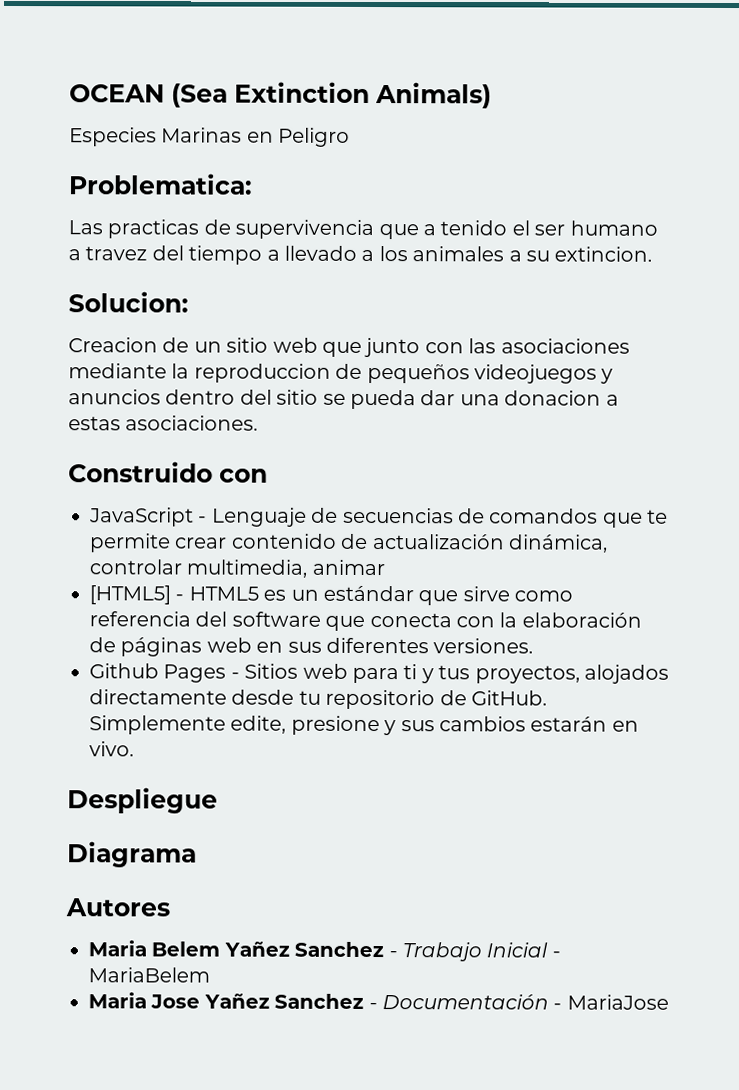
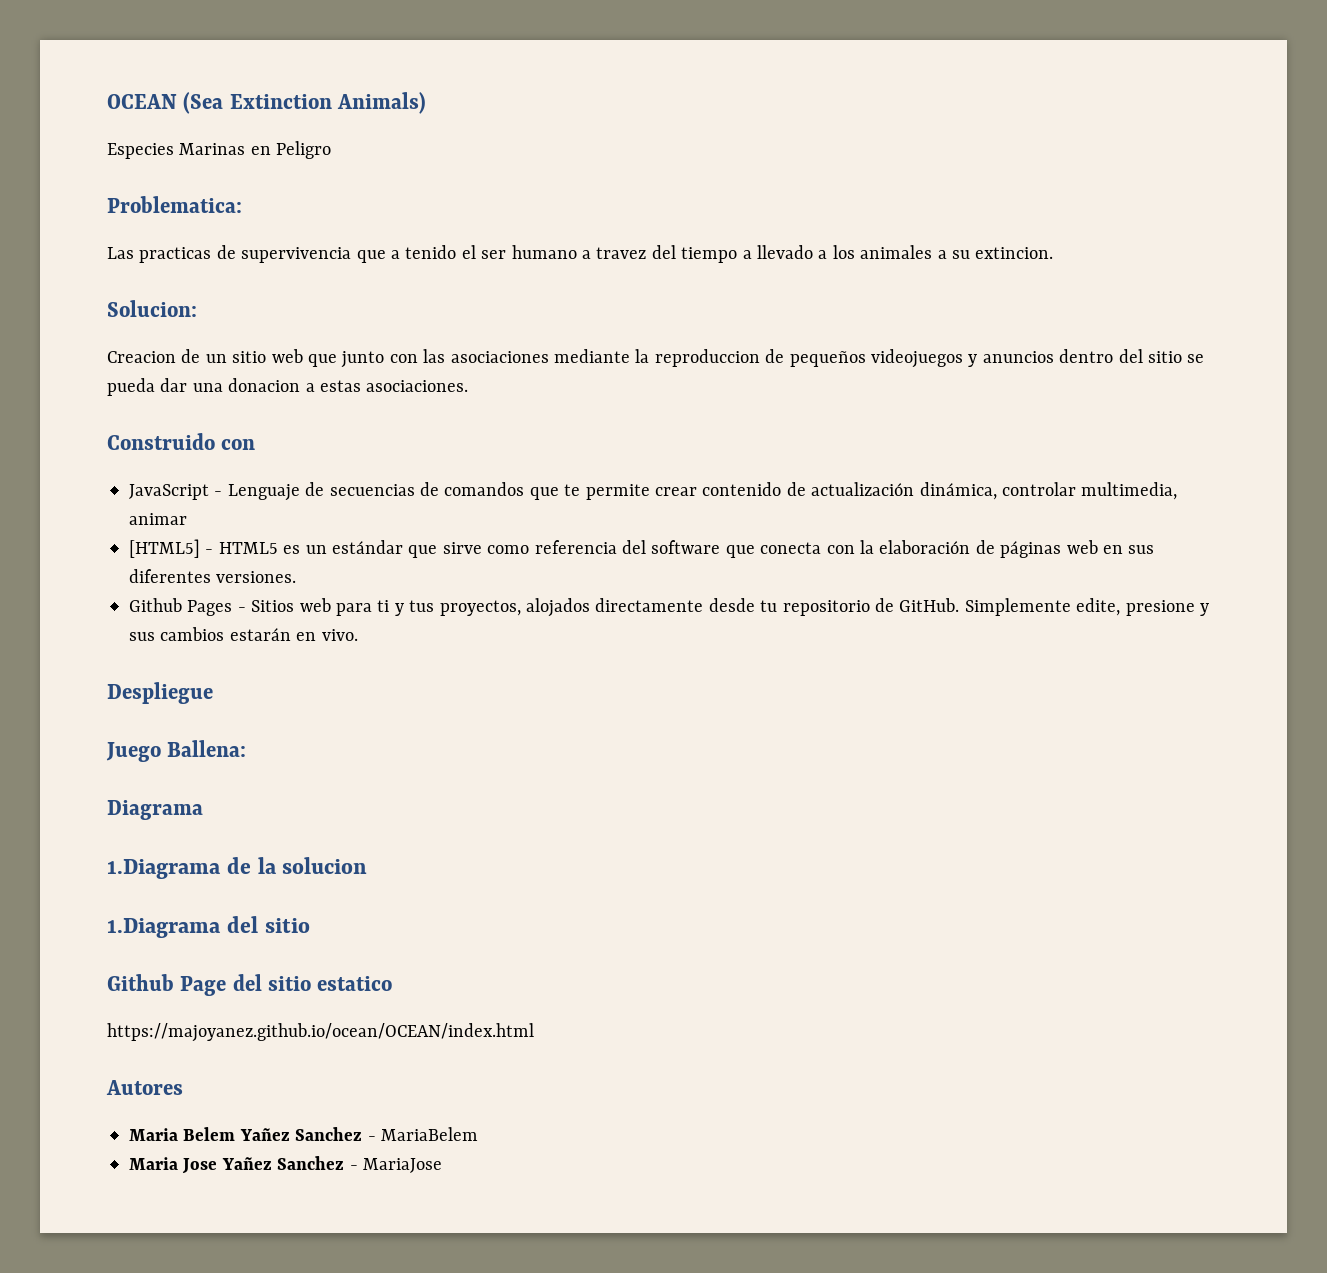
(218, 800) none -> [106,740,247,762] // Juego Ballena:
(197, 854) none -> [107,857,368,879] [107,916,310,938] [107,974,393,996] [107,1023,534,1042] // 1.Diagrama de la solucion // 1.Diagrama del sitio // Github Page del sitio estatico // https://majoyanez.github.io/ocean/OCEAN/index.html
[402,942,561,962] Trabajo Inicial - -> (376, 1138) none
[382,994,563,1010] Documentación - -> (358, 1167) none

